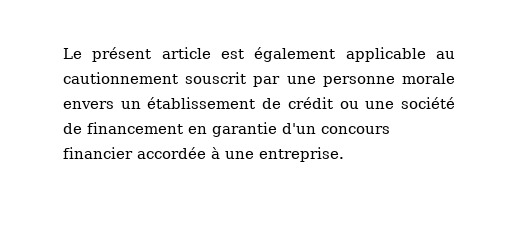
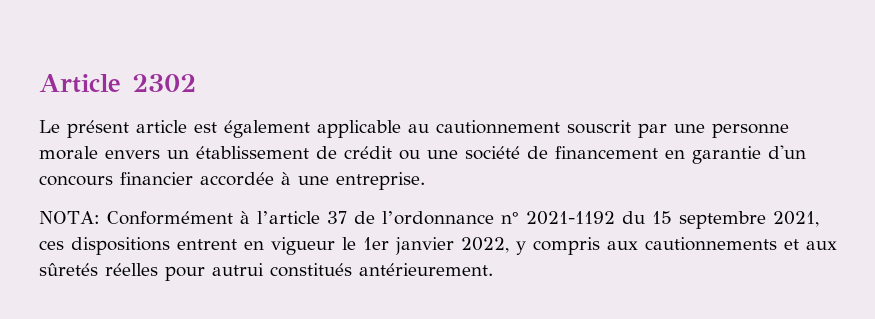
(63, 53) none -> [39,74,196,93] Article 2302 //
(344, 154) none -> [39,211,819,229] [39,237,837,255] [39,263,493,281] // NOTA: Conformément à l’article 37 de l’ordonnance n° 2021-1192 du 15 septembre 2021, ces dispositions entrent en vigueur le 1er janvier 2022, y compris aux cautionnements et aux sûretés réelles pour autrui constitués antérieurement.

